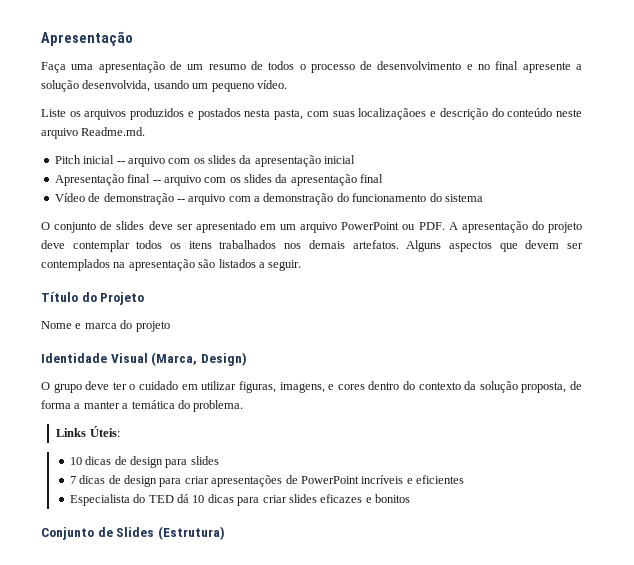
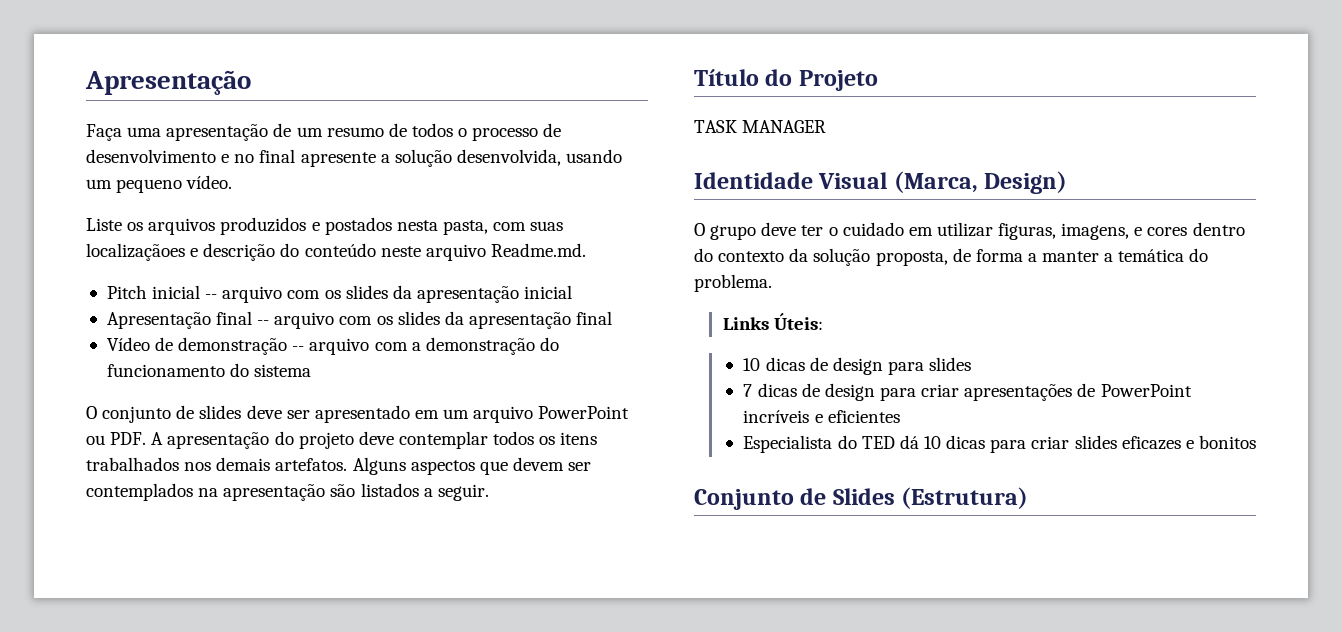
[41,320,170,332] Nome e marca do projeto -> [694,120,827,133] TASK MANAGER

